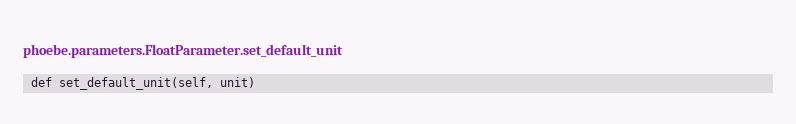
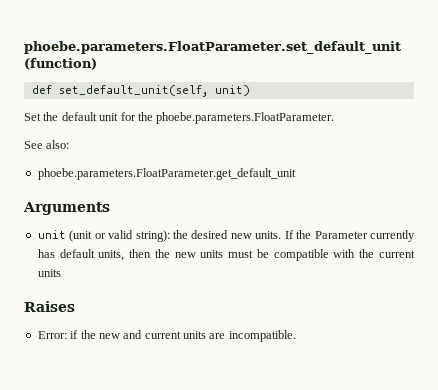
(343, 51) none -> [24,58,97,70] (function)
(255, 82) none -> [24,112,335,124] [24,140,70,149] [37,168,296,180] [23,202,110,215] [37,230,415,242] [37,249,415,261] [37,269,61,277] [24,301,75,312] [37,330,296,342] // Set the default unit for the phoebe.parameters.FloatParameter. // See also: // phoebe.parameters.FloatParameter.get_default_unit // Arguments // unit (unit or valid string): the desired new units. If the Parameter currently has default units, then the new units must be compatible with the current units // Raises // Error: if the new and current units are incompatible.

